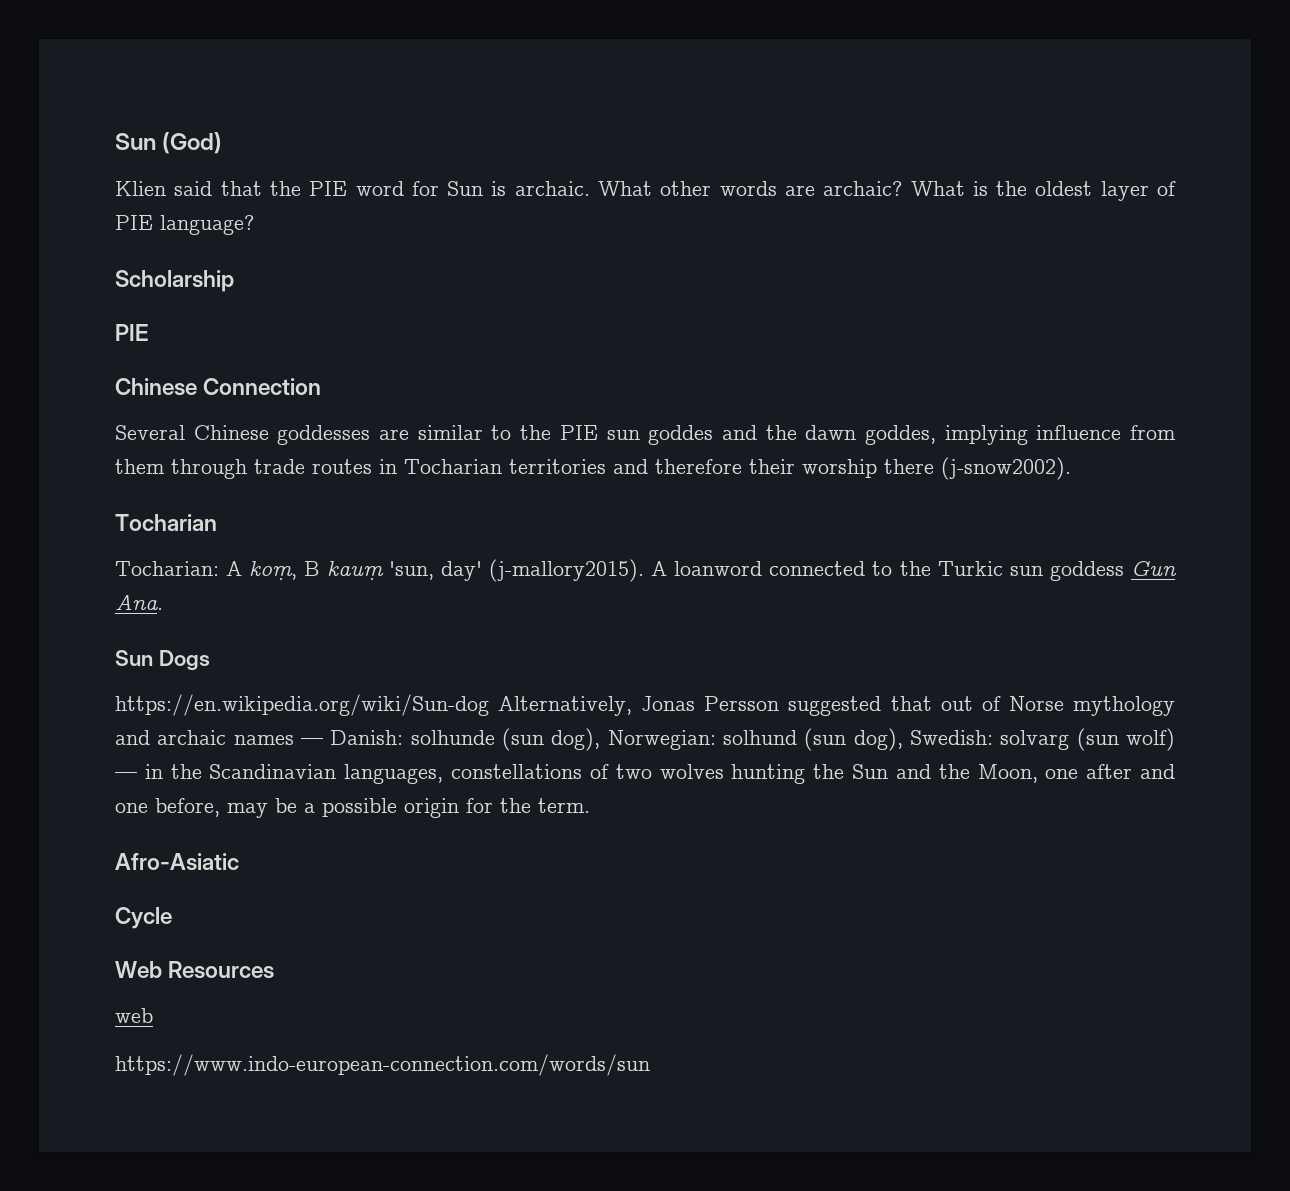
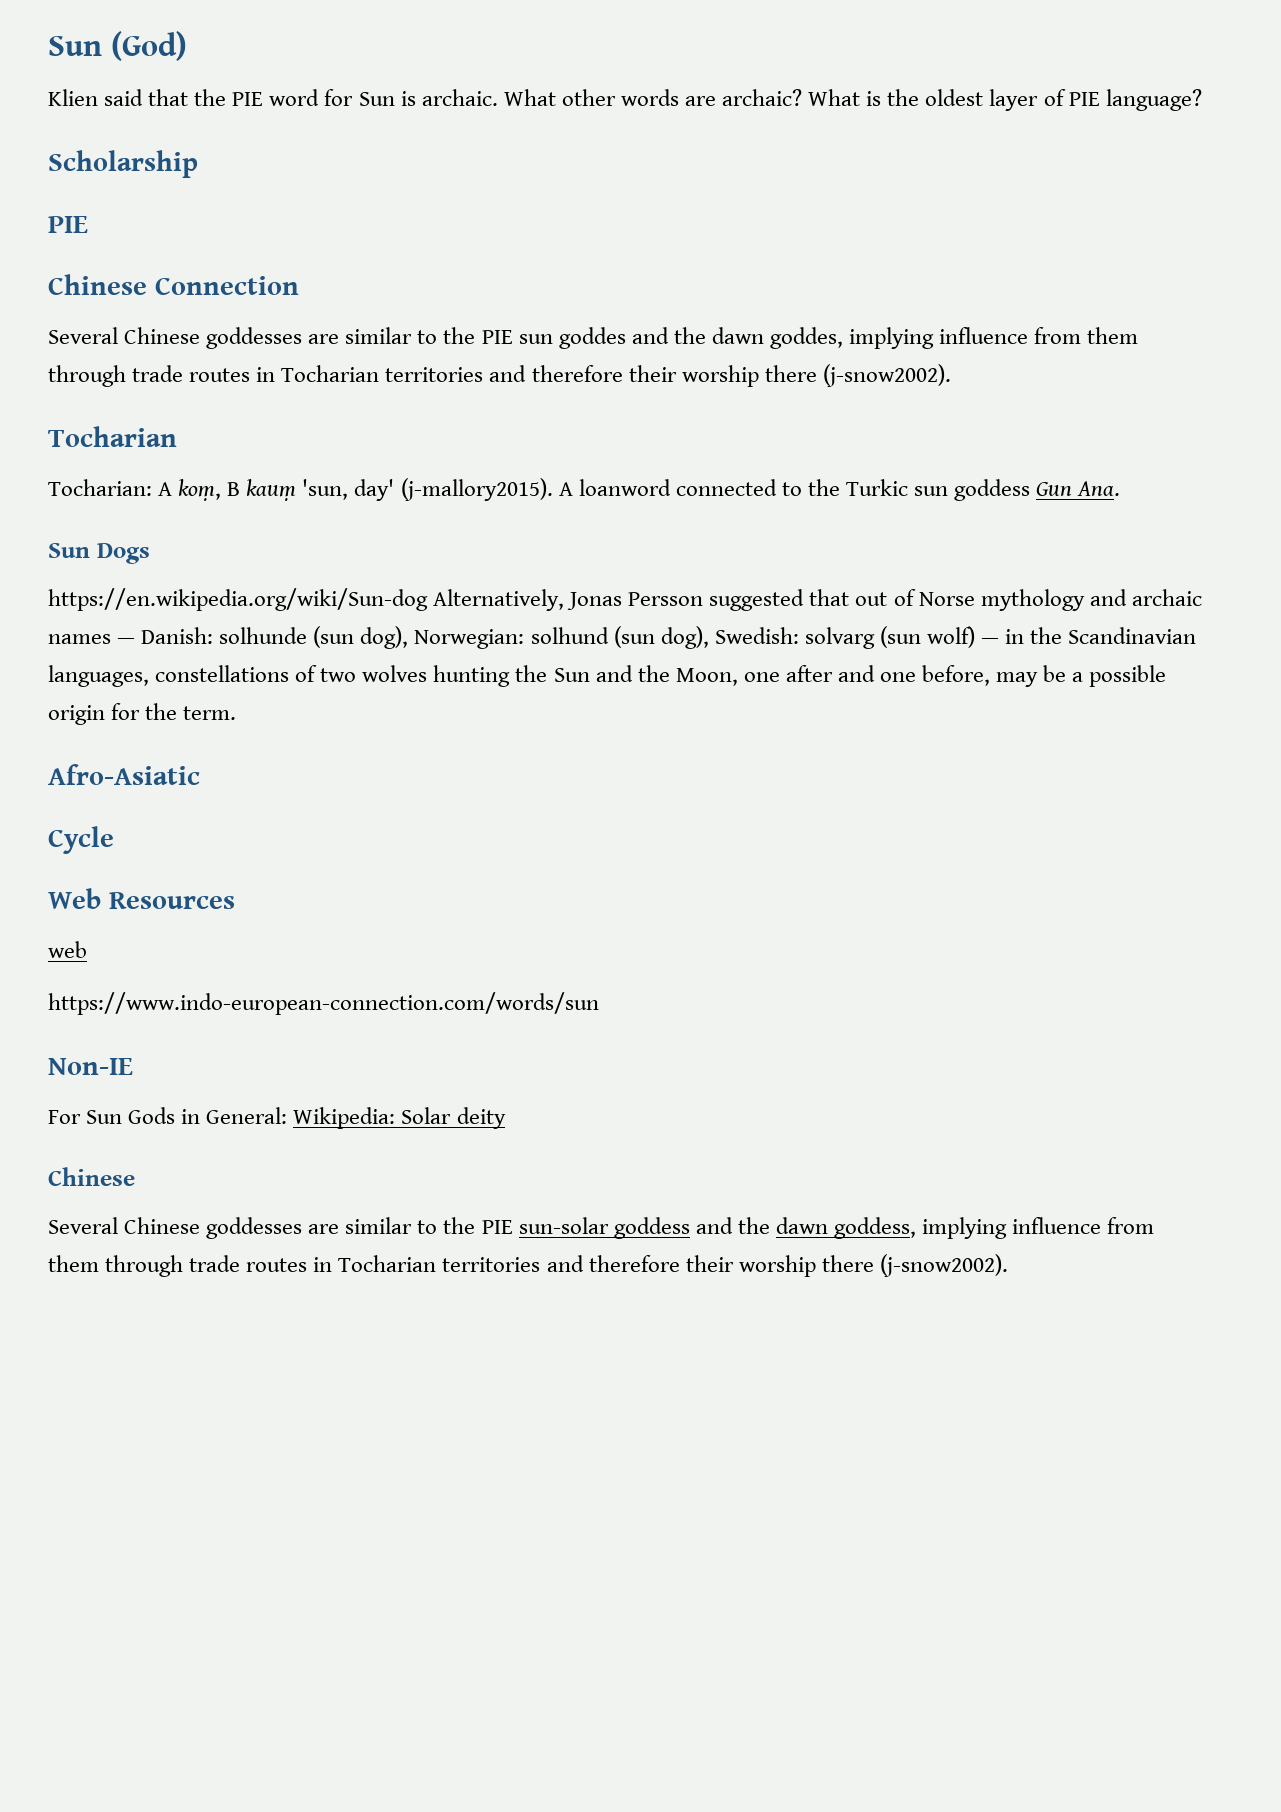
(650, 1065) none -> [48,1058,133,1075] [48,1107,506,1129] [48,1167,135,1186] [48,1217,1155,1239] [48,1254,1008,1277] // Non-IE // For Sun Gods in General: Wikipedia: Solar deity // Chinese // Several Chinese goddesses are similar to the PIE sun-solar goddess and the dawn goddess, implying influence from them through trade routes in Tocharian territories and therefore their worship there (j-snow2002).

